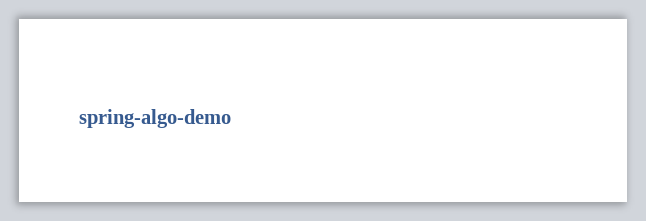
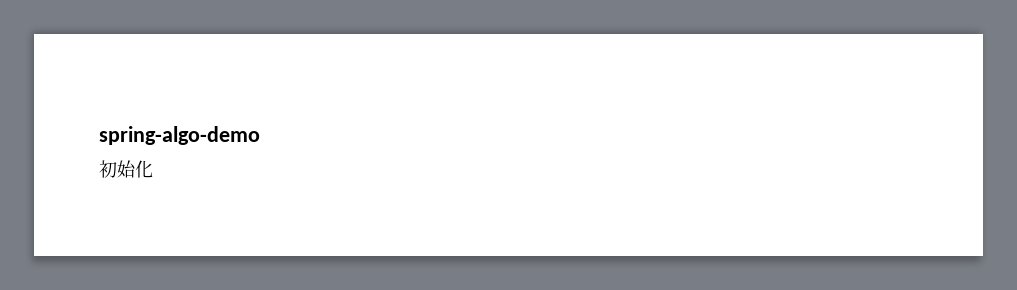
(231, 118) none -> [99,160,153,178] // 初始化

